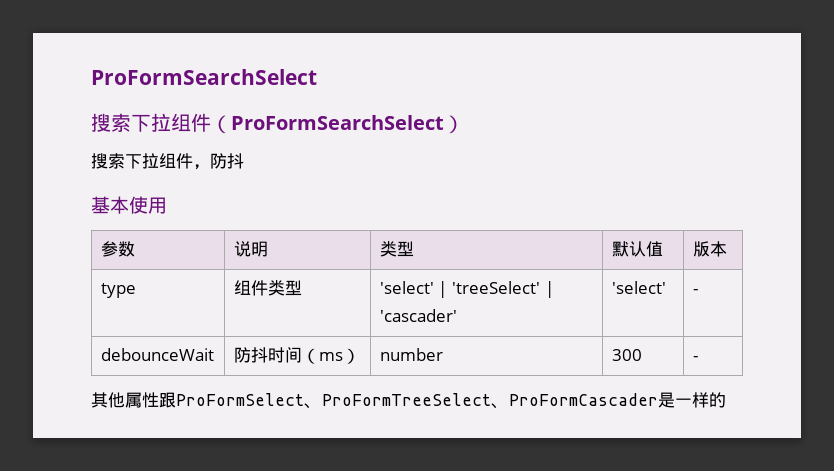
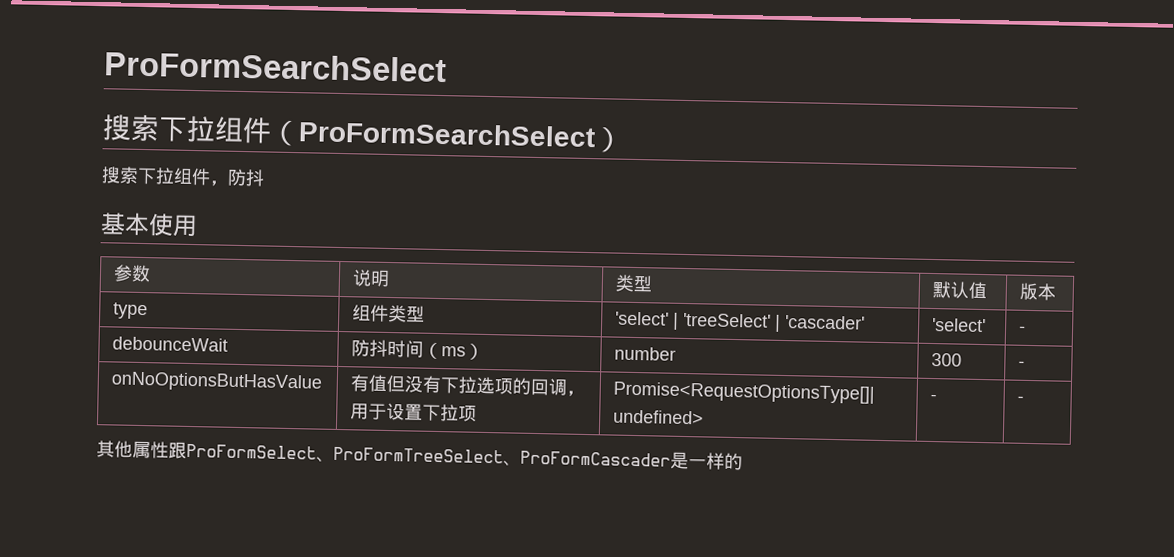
(698, 358) none -> [111,371,323,393] [350,374,586,397] [350,402,478,422] [613,381,876,404] [613,409,705,425] [930,393,938,402] [1017,395,1025,403] // onNoOptionsButHasValue | 有值但没有下拉选项的回调，用于设置下拉项 | Promise<RequestOptionsType[]| undefined> | - | -

